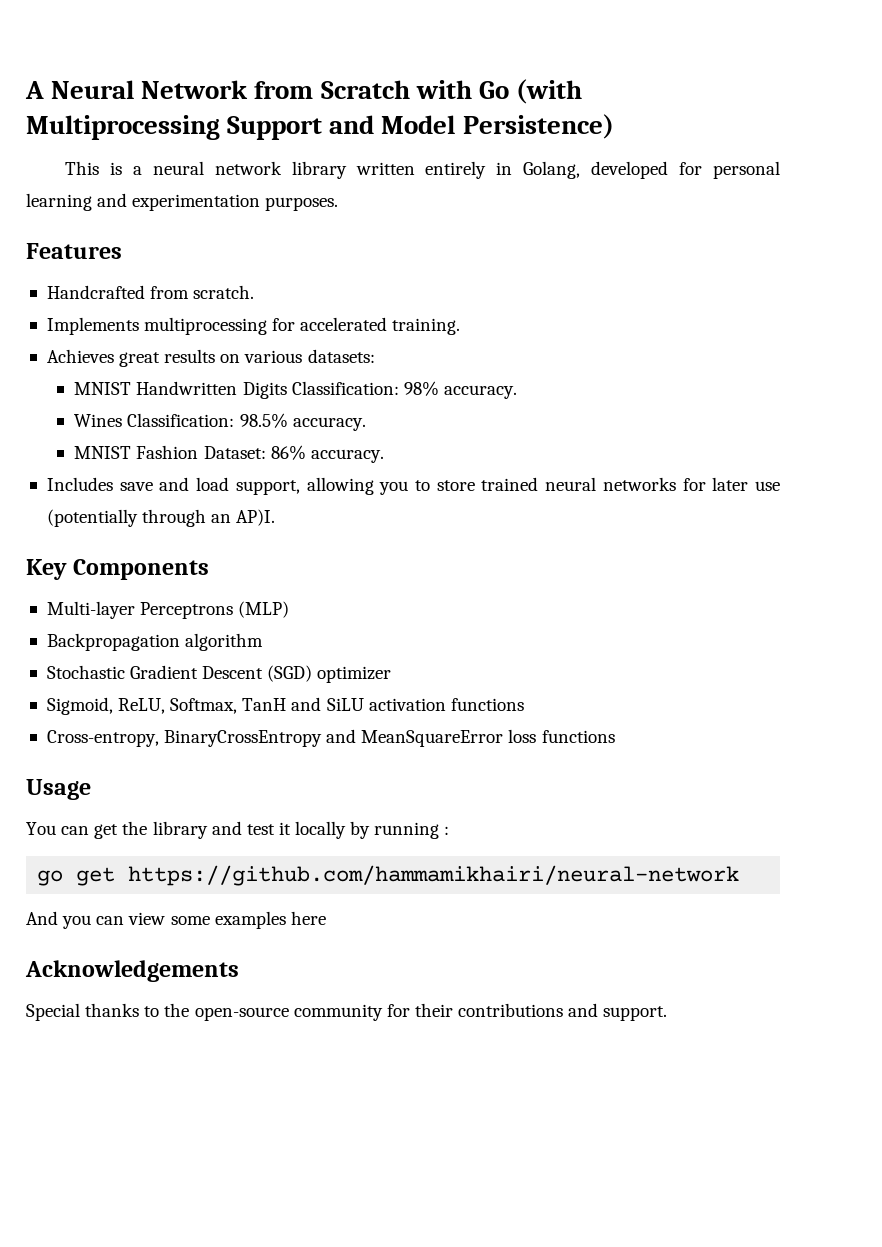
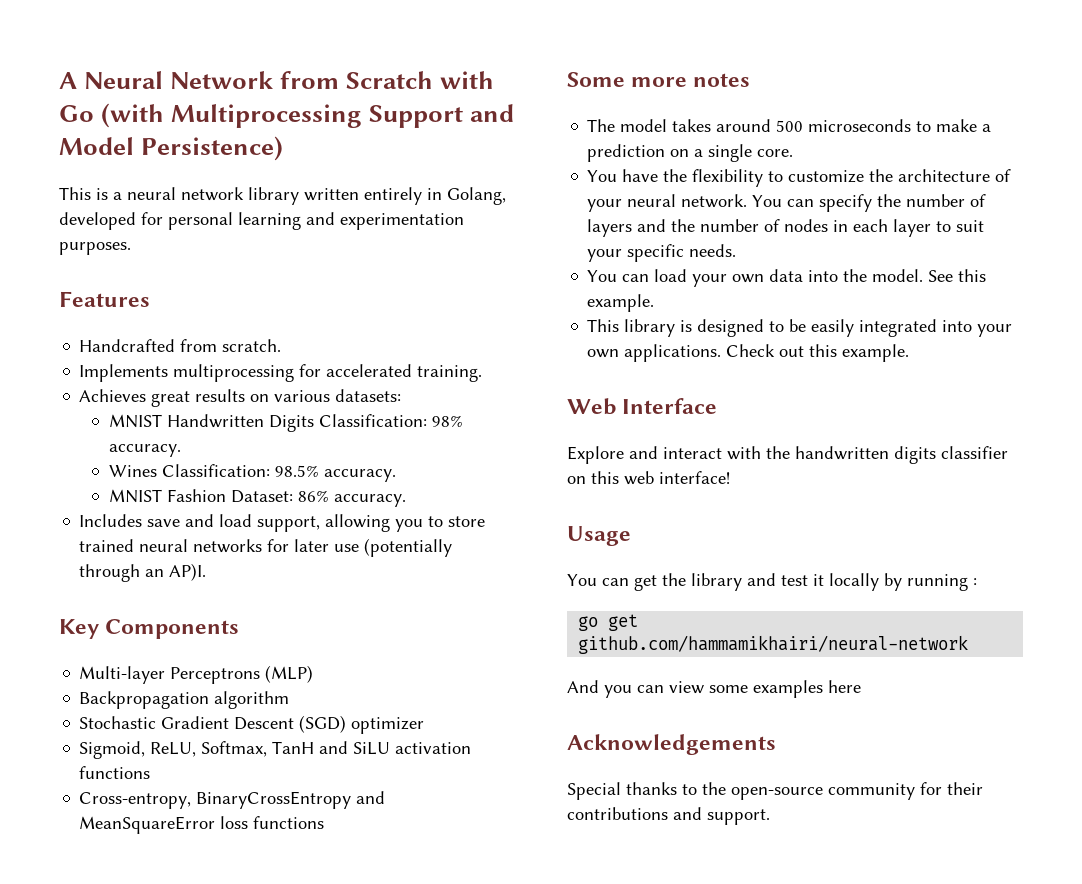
(615, 736) none -> [567,72,751,87] [587,119,992,132] [587,144,794,162] [587,169,1012,187] [587,194,987,212] [587,219,985,237] [587,244,737,262] [587,269,987,287] [587,294,655,312] [587,319,1013,337] [587,344,910,362] [567,398,718,415] [567,446,1008,464] [567,471,730,485] // Some more notes // The model takes around 500 microseconds to make a prediction on a single core. // You have the flexibility to customize the architecture of your neural network. You can specify the number of layers and the number of nodes in each layer to suit your specific needs. // You can load your own data into the model. See this example. // This library is designed to be easily integrated into your own applications. Check out this example. // Web Interface // Explore and interact with the handwritten digits classifier on this web interface!
[128,865,740,886] https://github.com/hammamikhairi/neural-network -> [578,635,969,654] github.com/hammamikhairi/neural-network

